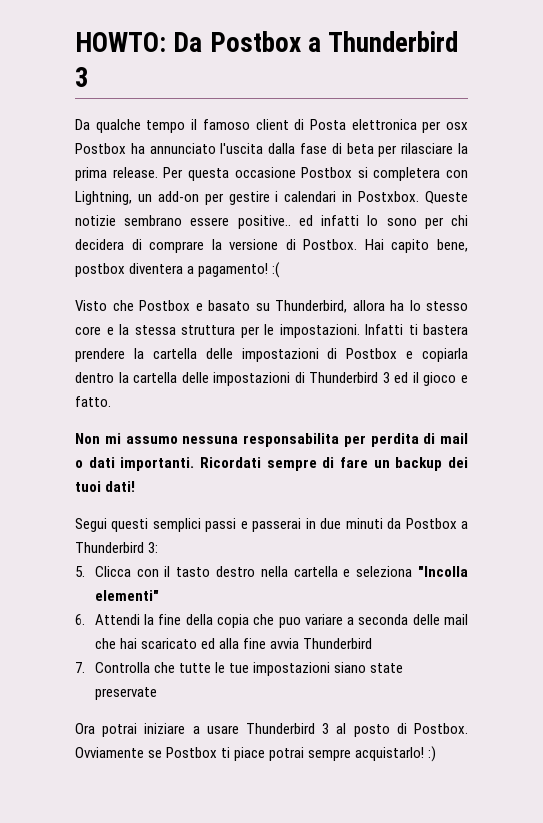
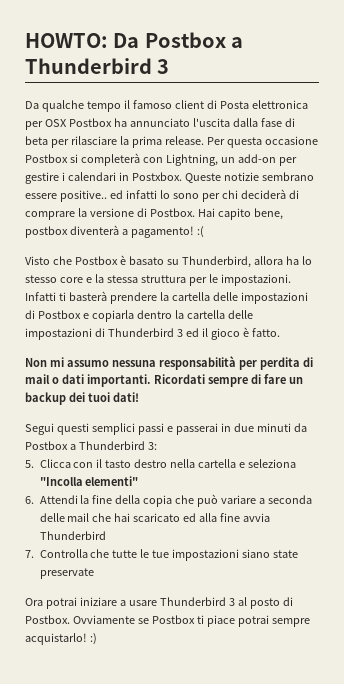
[445,122,468,130] osx -> [44,119,67,127] OSX
[373,167,441,181] completera -> [80,153,140,166] completerà
[75,239,124,250] decidera -> [240,189,286,199] deciderà
[129,263,184,274] diventera -> [69,225,119,235] diventerà
[195,303,203,311] e -> [119,255,126,265] è
[423,324,468,335] bastera -> [68,291,107,301] basterà
[461,375,469,383] e -> [242,327,249,337] è
[243,433,339,447] responsabilita -> [158,356,236,370] responsabilità
[278,617,301,628] puo -> [197,494,219,507] può

